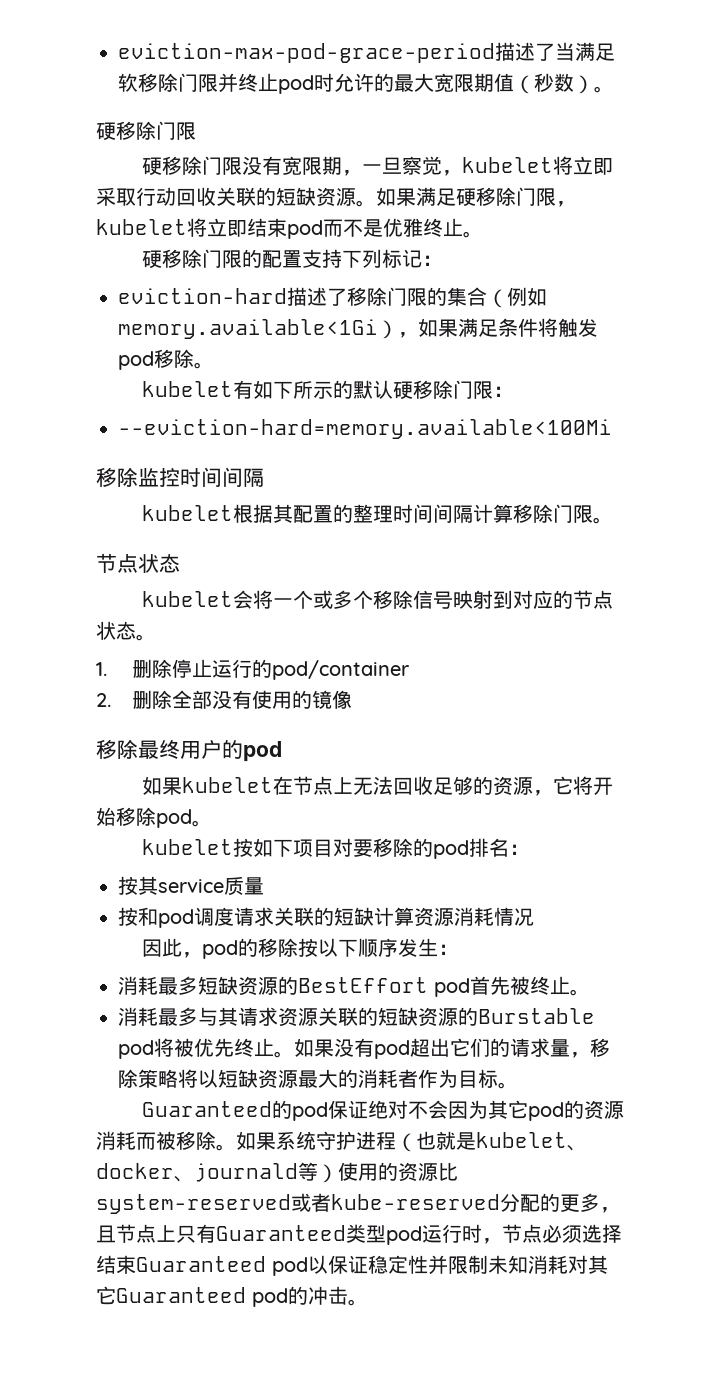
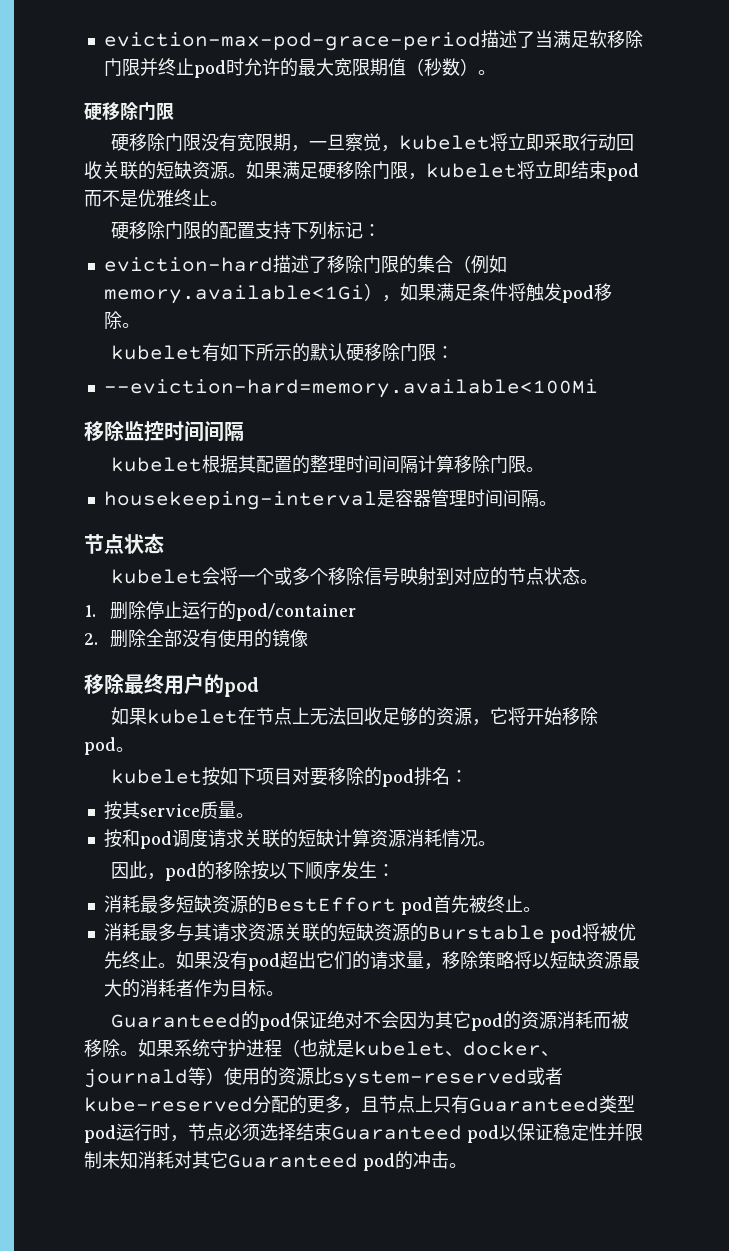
(613, 520) none -> [103,489,557,510] // housekeeping-interval是容器管理时间间隔。
(264, 886) none -> [235,813,254,818] 。
(534, 917) none -> [477,841,496,846] 。

